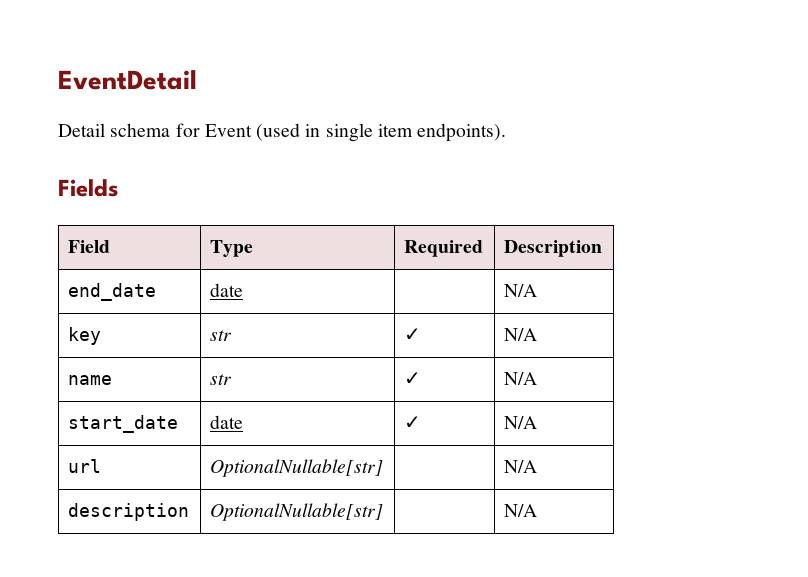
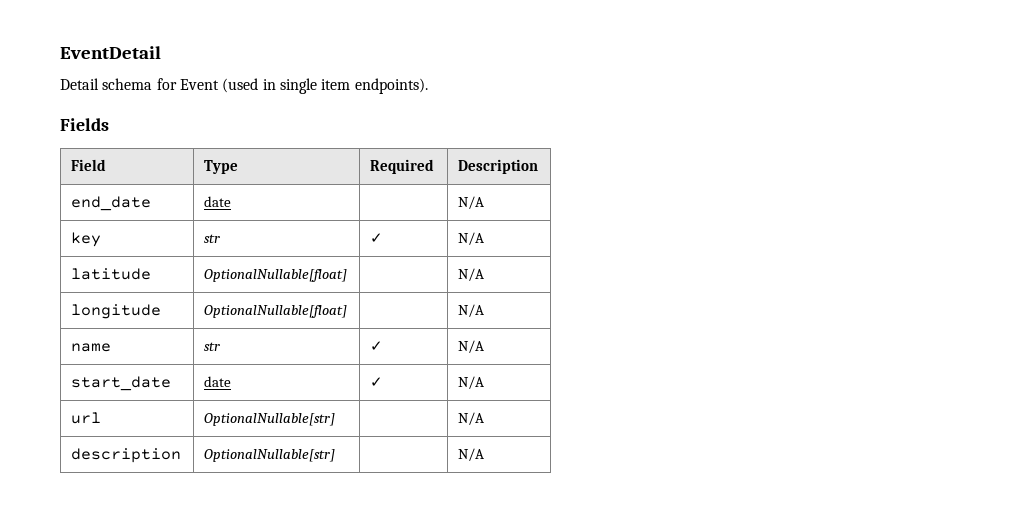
(538, 334) none -> [71,268,152,280] [204,269,348,282] [458,268,485,281] [71,304,162,319] [204,305,348,318] [458,304,485,317] // latitude | OptionalNullable[float] | | N/A // longitude | OptionalNullable[float] | | N/A

